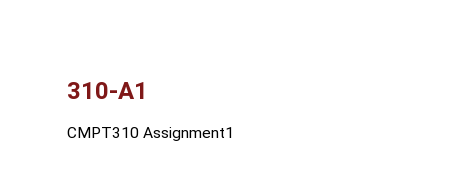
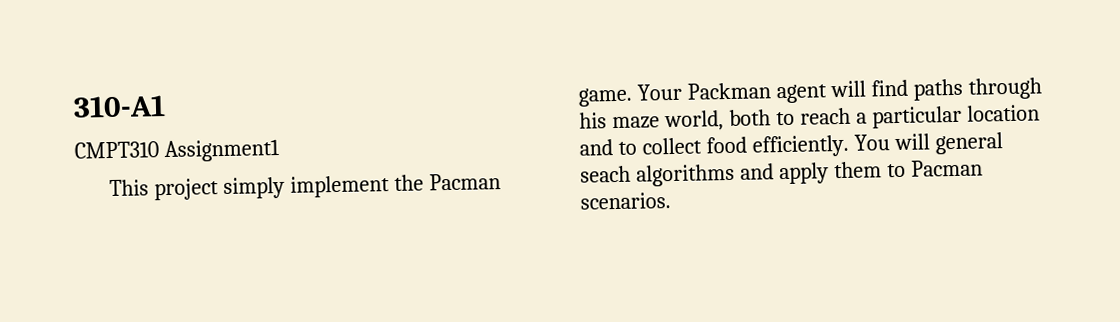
(235, 134) none -> [109,173,501,201] [578,77,1042,107] [579,104,1040,132] [579,132,1003,158] [580,159,983,187] [580,192,671,210] // This project simply implement the Pacman game. Your Packman agent will find paths through his maze world, both to reach a particular location and to collect food efficiently. You will general seach algorithms and apply them to Pacman scenarios.

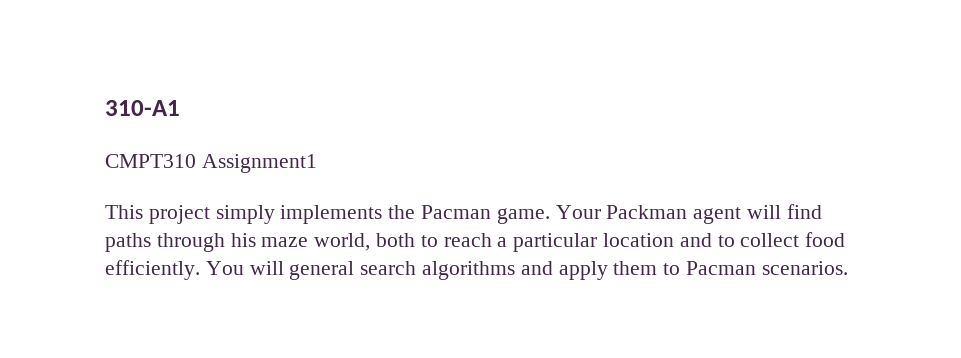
[290,175,391,198] implement -> [280,205,383,224] implements
[580,165,631,183] seach -> [360,261,417,275] search

